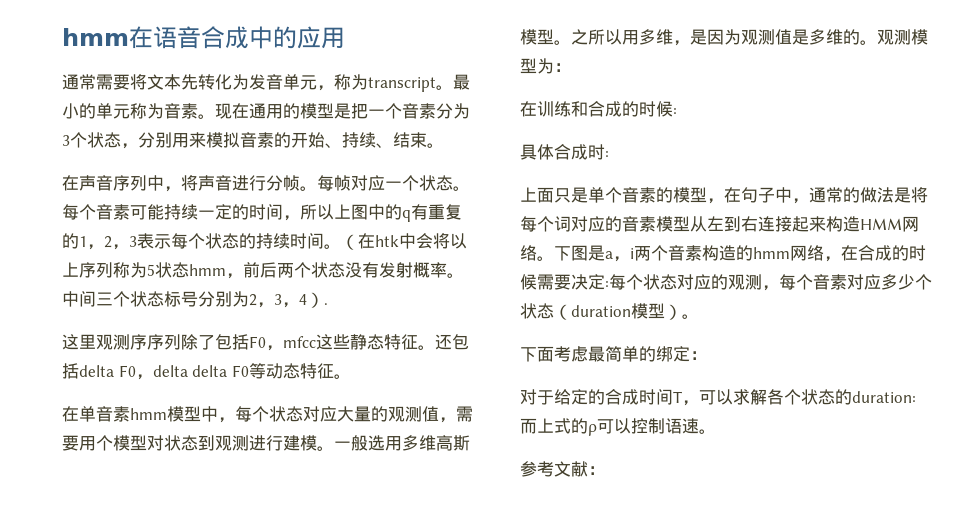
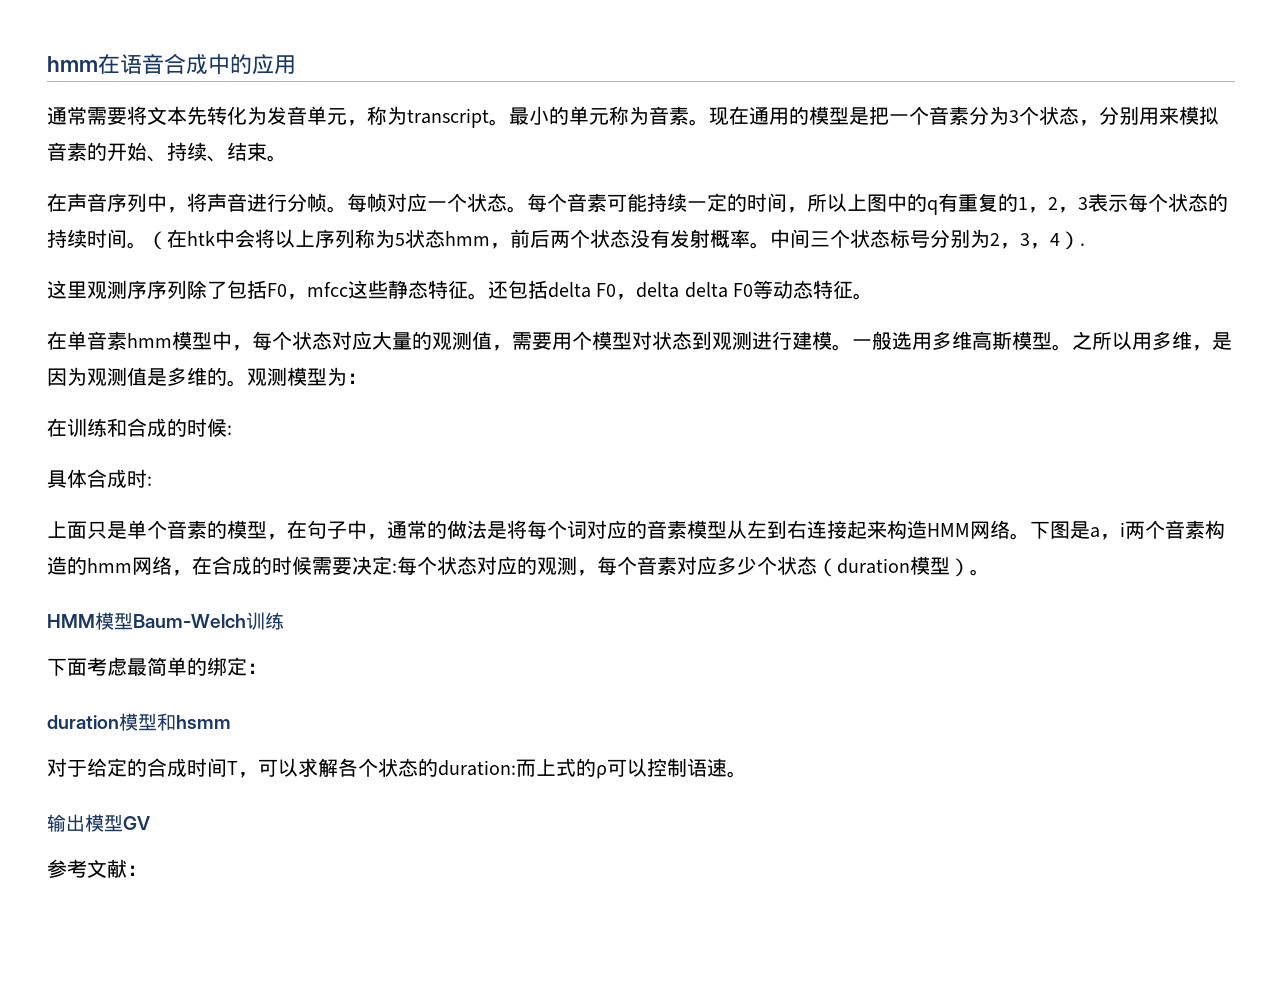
(699, 316) none -> [47,612,284,630] // HMM模型Baum-Welch训练
(707, 355) none -> [47,713,231,731] // duration模型和hsmm
(716, 431) none -> [47,814,150,832] // 输出模型GV

